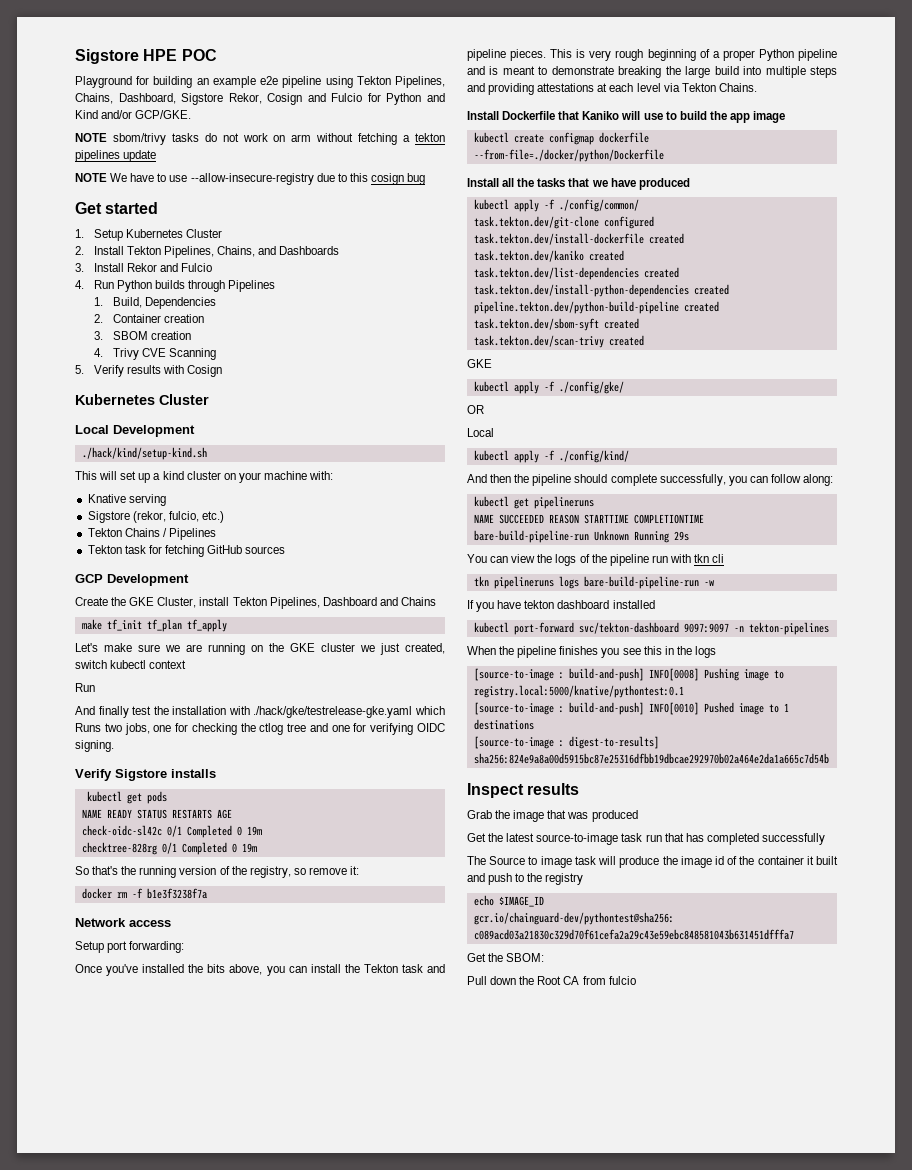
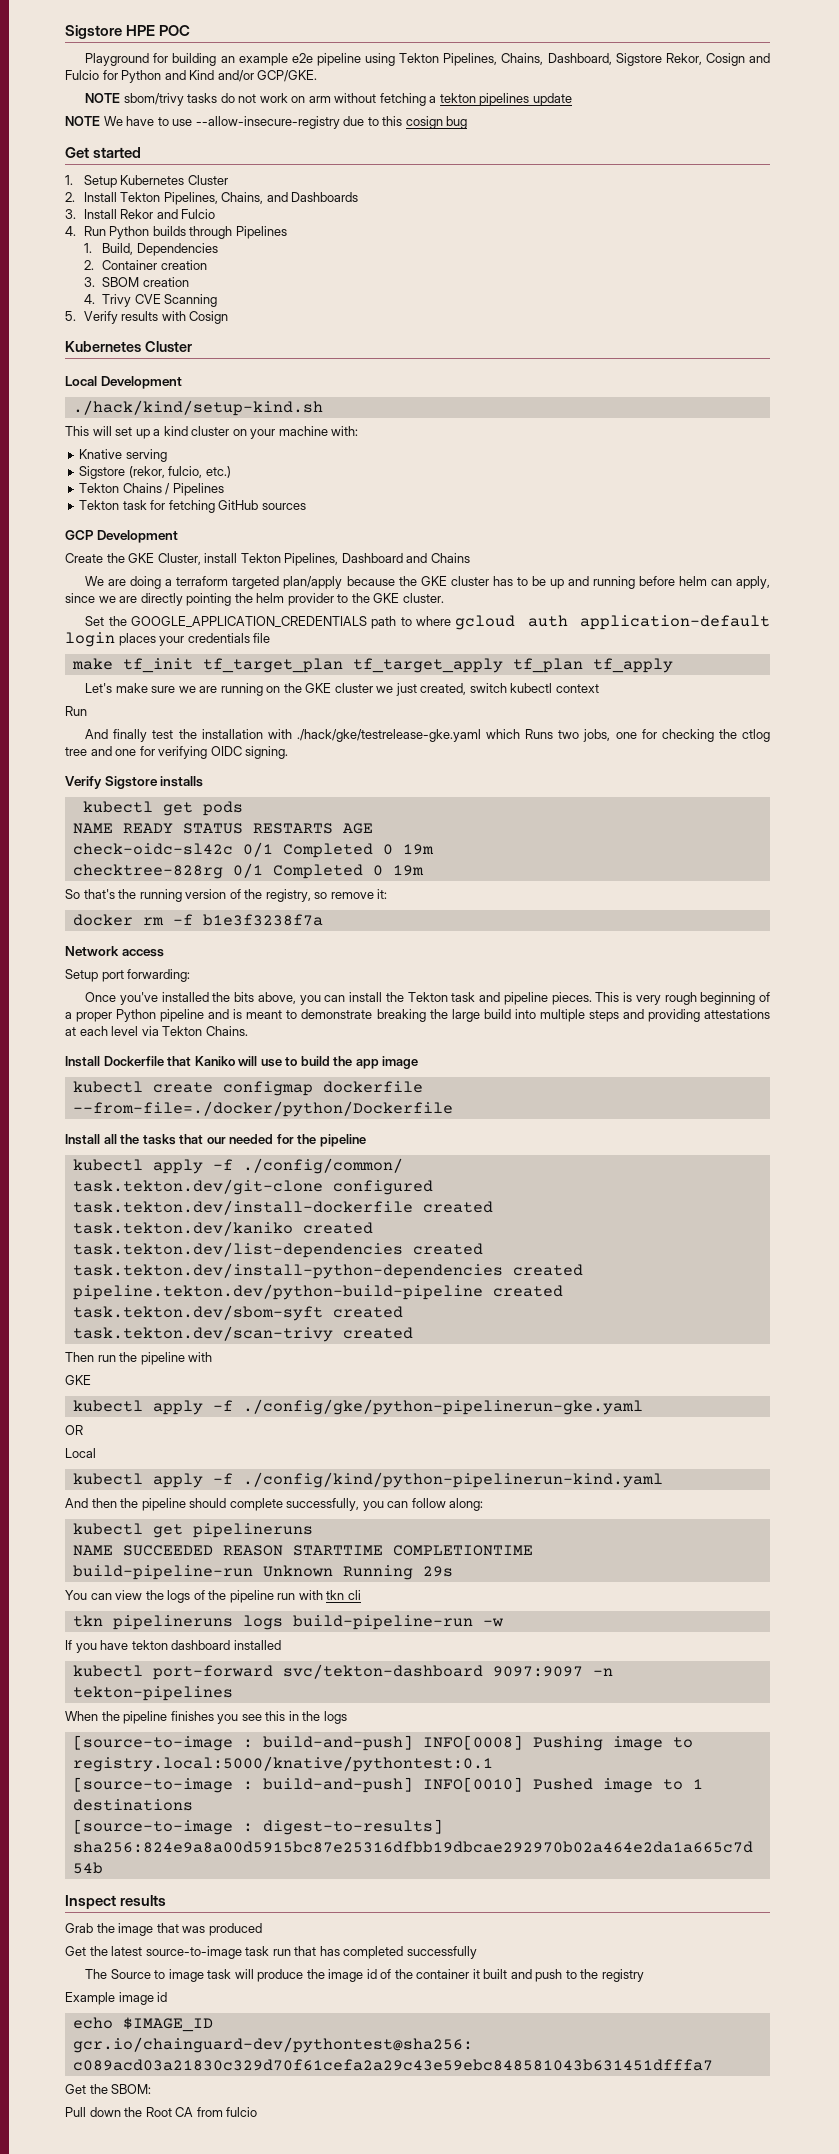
(436, 601) none -> [85,576,770,589] [65,593,444,606] [85,615,771,630] [65,632,271,647] // We are doing a terraform targeted plan/apply because the GKE cluster has to be up and running before helm can apply, since we are directly pointing the helm provider to the GKE cluster. // Set the GOOGLE_APPLICATION_CREDENTIALS path to where gcloud auth application-default login places your credentials file
(142, 625) none -> [202,658,503,673] tf_target_plan tf_target_apply
[591,178,690,190] we have produced -> [206,1134,366,1147] our needed for the pipeline
(644, 340) none -> [65,1352,213,1365] // Then run the pipeline with
[558,381,624,394] ./config/gke/ -> [242,1399,643,1415] ./config/gke/python-pipelinerun-gke.yaml
[558,450,629,463] ./config/kind/ -> [242,1472,663,1488] ./config/kind/python-pipelinerun-kind.yaml
[473,530,589,543] bare-build-pipeline-run -> [72,1565,253,1580] build-pipeline-run
[583,576,699,589] bare-build-pipeline-run -> [292,1615,473,1630] build-pipeline-run
(584, 879) none -> [65,1992,168,2005] // Example image id

